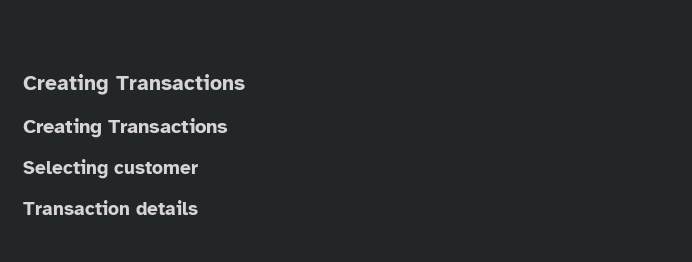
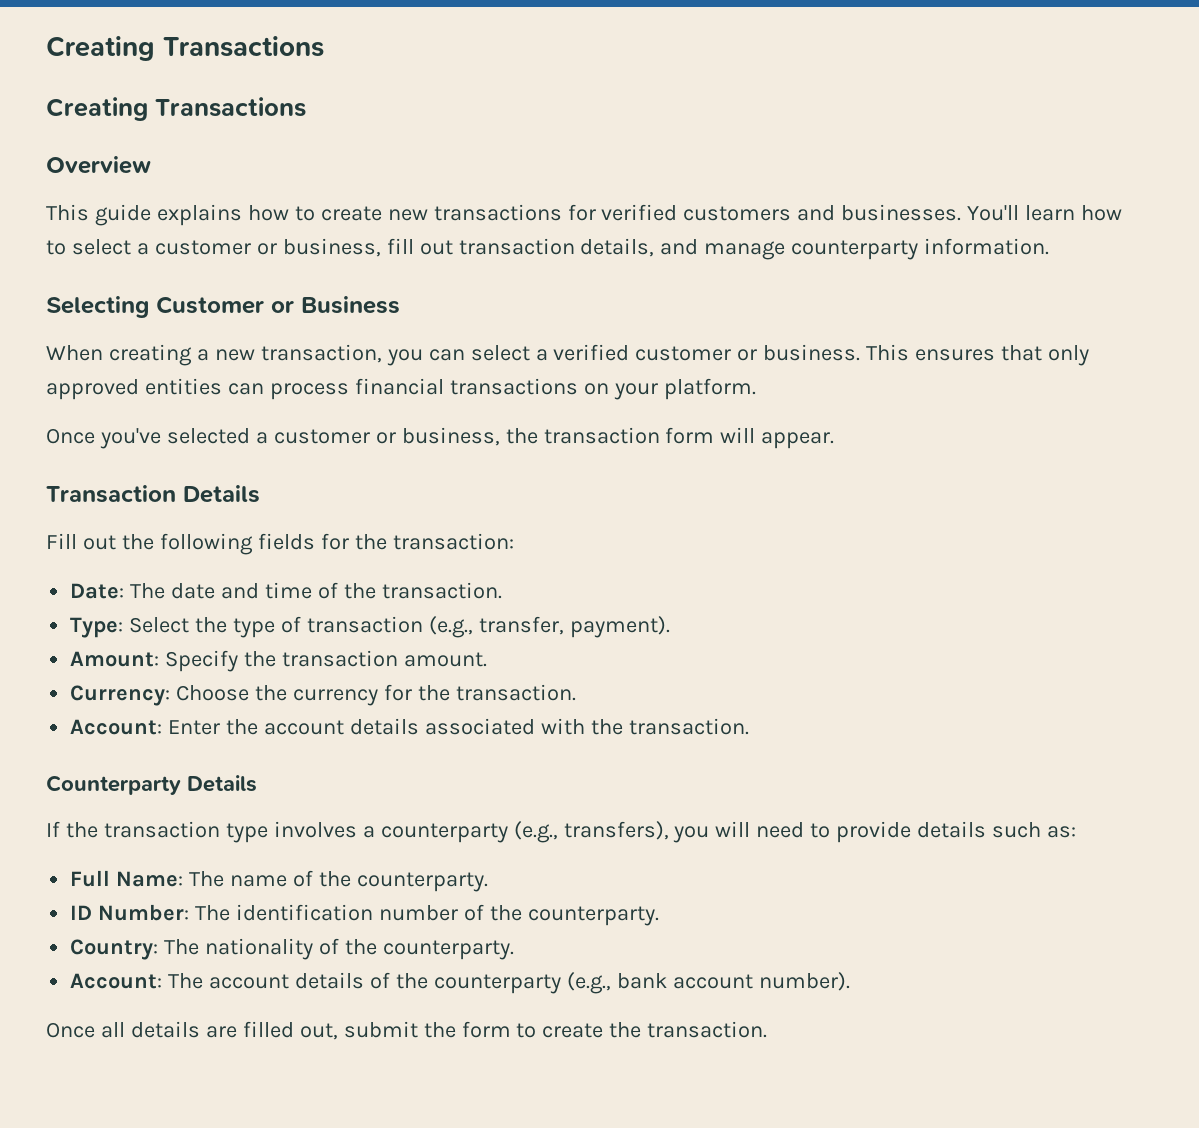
[23,159,198,179] [23,200,198,215] Selecting customer // Transaction details -> [46,156,151,174] [46,204,1123,226] [46,238,1050,260] [46,296,400,318] [46,344,1090,366] [46,378,756,400] [46,427,835,449] [46,485,260,503] [46,533,514,555] [70,582,502,599] [70,616,670,638] [70,650,487,672] [70,684,576,706] [70,718,749,735] [46,775,257,795] [46,821,1077,843] [70,870,488,892] [70,904,659,926] [70,938,514,960] [70,972,850,994] [46,1021,768,1040] Overview // This guide explains how to create new transactions for verified customers and businesses. You'll learn how to select a customer or business, fill out transaction details, and manage counterparty information. // Selecting Customer or Business // When creating a new transaction, you can select a verified customer or business. This ensures that only approved entities can process financial transactions on your platform. // Once you've selected a customer or business, the transaction form will appear. // Transaction Details // Fill out the following fields for the transaction: // Date: The date and time of the transaction. // Type: Select the type of transaction (e.g., transfer, payment). // Amount: Specify the transaction amount. // Currency: Choose the currency for the transaction. // Account: Enter the account details associated with the transaction. // Counterparty Details // If the transaction type involves a counterparty (e.g., transfers), you will need to provide details such as: // Full Name: The name of the counterparty. // ID Number: The identification number of the counterparty. // Country: The nationality of the counterparty. // Account: The account details of the counterparty (e.g., bank account number). // Once all details are filled out, submit the form to create the transaction.

